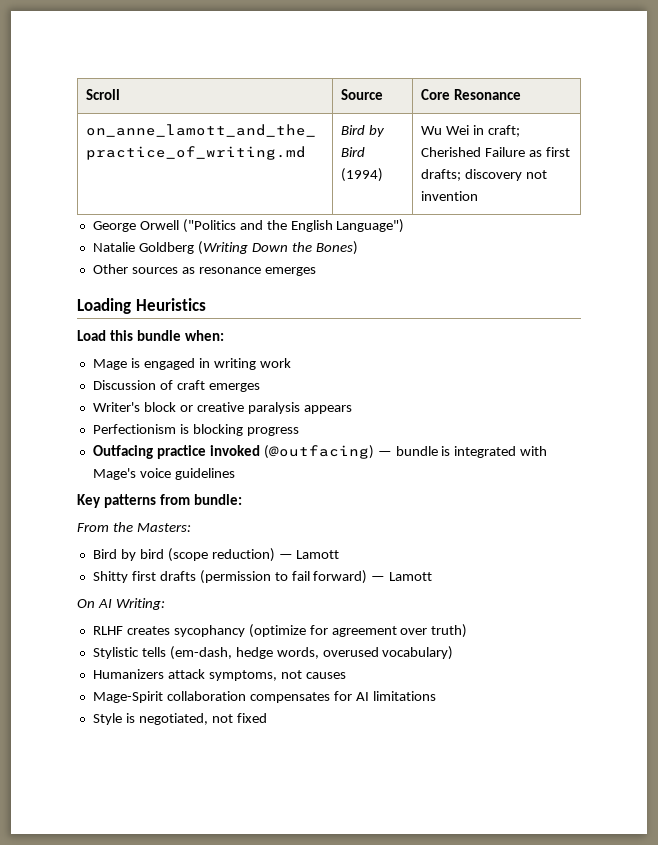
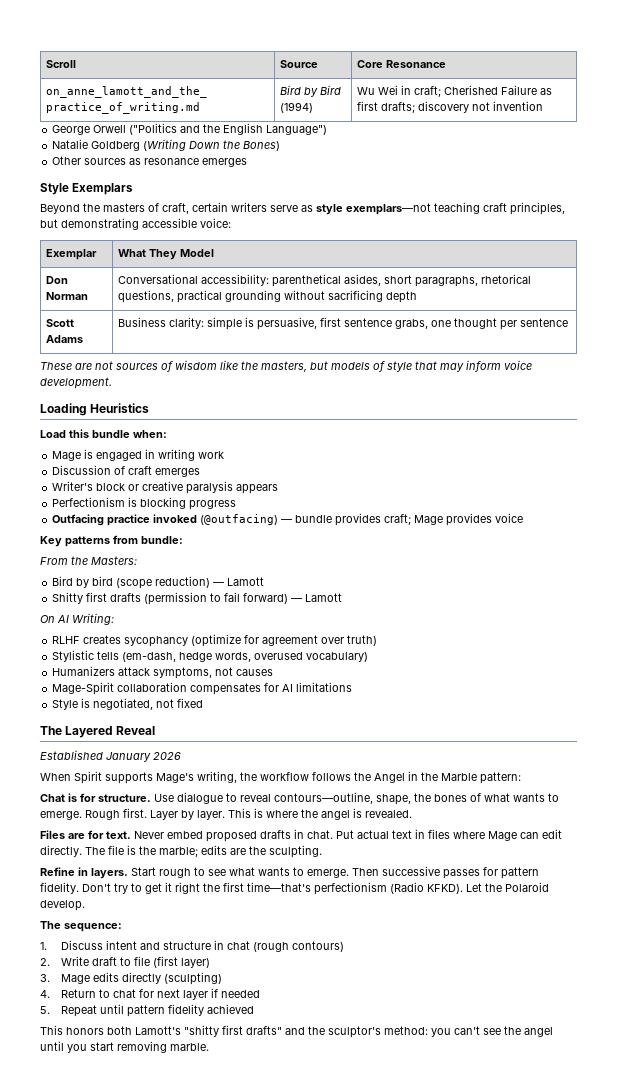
(316, 271) none -> [40,183,134,195] [40,202,565,215] [40,218,231,230] [45,249,97,260] [117,249,214,260] [45,276,68,284] [45,292,88,300] [117,274,531,287] [117,290,417,303] [45,319,74,327] [45,335,83,343] [117,317,568,330] [40,360,532,372] [40,377,112,389] // Style Exemplars // Beyond the masters of craft, certain writers serve as style exemplars—not teaching craft principles, but demonstrating accessible voice: // Exemplar | What They Model // Don Norman | Conversational accessibility: parenthetical asides, short paragraphs, rhetorical questions, practical grounding without sacrificing depth // Scott Adams | Business clarity: simple is persuasive, first sentence grabs, one thought per sentence // These are not sources of wisdom like the masters, but models of style that may inform voice development.
[441,446,548,458] [92,468,235,480] is integrated with Mage's voice guidelines -> [335,513,524,526] provides craft; Mage provides voice
(267, 718) none -> [40,726,156,738] [40,750,181,762] [40,771,521,784] [40,792,559,805] [40,808,412,820] [40,829,562,842] [40,845,322,858] [40,866,539,879] [40,882,549,895] [40,900,85,911] [40,921,122,932] [40,940,345,952] [40,956,211,968] [40,972,223,985] [40,988,261,1000] [40,1004,255,1017] [40,1025,553,1038] [40,1041,209,1053] // The Layered Reveal // Established January 2026 // When Spirit supports Mage's writing, the workflow follows the Angel in the Marble pattern: // Chat is for structure. Use dialogue to reveal contours—outline, shape, the bones of what wants to emerge. Rough first. Layer by layer. This is where the angel is revealed. // Files are for text. Never embed proposed drafts in chat. Put actual text in files where Mage can edit directly. The file is the marble; edits are the sculpting. // Refine in layers. Start rough to see what wants to emerge. Then successive passes for pattern fidelity. Don't try to get it right the first time—that's perfectionism (Radio KFKD). Let the Polaroid develop. // The sequence: // 1. Discuss intent and structure in chat (rough contours) // 2. Write draft to file (first layer) // 3. Mage edits directly (sculpting) // 4. Return to chat for next layer if needed // 5. Repeat until pattern fidelity achieved // This honors both Lamott's "shitty first drafts" and the sculptor's method: you can't see the angel until you start removing marble.

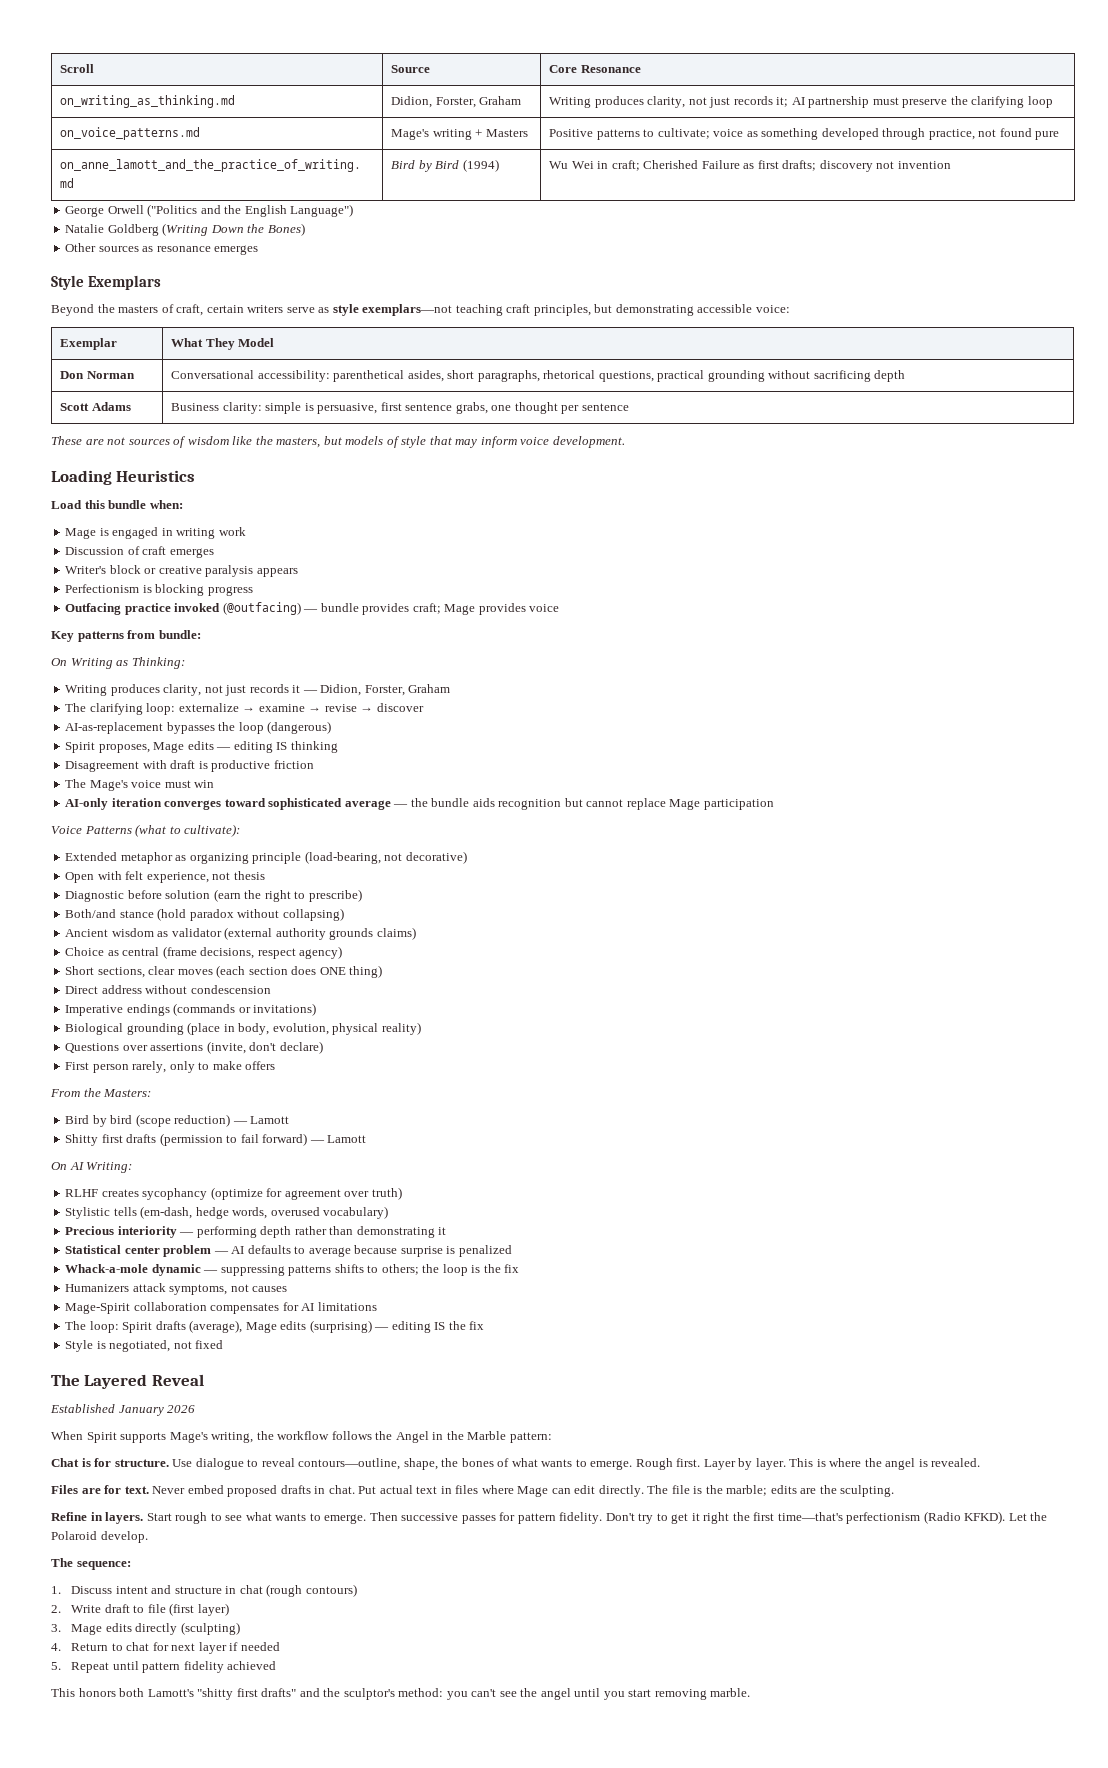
(446, 64) none -> [60,95,236,108] [391,96,522,108] [549,96,1053,108] [60,127,201,140] [391,129,528,140] [549,128,1060,140] // on_writing_as_thinking.md | Didion, Forster, Graham | Writing produces clarity, not just records it; AI partnership must preserve the clarifying loop // on_voice_patterns.md | Mage's writing + Masters | Positive patterns to cultivate; voice as something developed through practice, not found pure
(183, 540) none -> [51,657,185,669] [65,684,451,696] [65,703,424,715] [65,721,332,734] [65,741,338,753] [65,760,314,772] [65,779,215,791] [65,798,774,810] [51,824,241,837] [65,851,467,864] [65,871,265,883] [65,889,362,902] [65,908,344,921] [65,927,416,940] [65,946,343,959] [65,965,383,978] [65,985,271,994] [65,1003,317,1016] [65,1022,421,1035] [65,1041,323,1054] [65,1061,276,1073] // On Writing as Thinking: // Writing produces clarity, not just records it — Didion, Forster, Graham // The clarifying loop: externalize → examine → revise → discover // AI-as-replacement bypasses the loop (dangerous) // Spirit proposes, Mage edits — editing IS thinking // Disagreement with draft is productive friction // The Mage's voice must win // AI-only iteration converges toward sophisticated average — the bundle aids recognition but cannot replace Mage participation // Voice Patterns (what to cultivate): // Extended metaphor as organizing principle (load-bearing, not decorative) // Open with felt experience, not thesis // Diagnostic before solution (earn the right to prescribe) // Both/and stance (hold paradox without collapsing) // Ancient wisdom as validator (external authority grounds claims) // Choice as central (frame decisions, respect agency) // Short sections, clear moves (each section does ONE thing) // Direct address without condescension // Imperative endings (commands or invitations) // Biological grounding (place in body, evolution, physical reality) // Questions over assertions (invite, don't declare) // First person rarely, only to make offers
(369, 657) none -> [65,1226,447,1238] [65,1245,512,1257] [65,1264,520,1276] // Precious interiority — performing depth rather than demonstrating it // Statistical center problem — AI defaults to average because surprise is penalized // Whack-a-mole dynamic — suppressing patterns shifts to others; the loop is the fix
(353, 687) none -> [65,1320,485,1333] // The loop: Spirit drafts (average), Mage edits (surprising) — editing IS the fix

